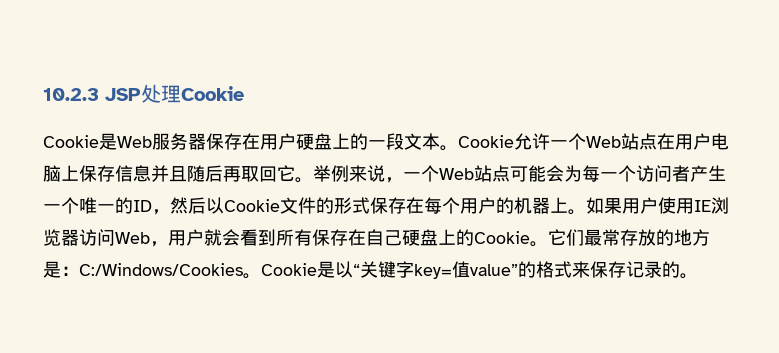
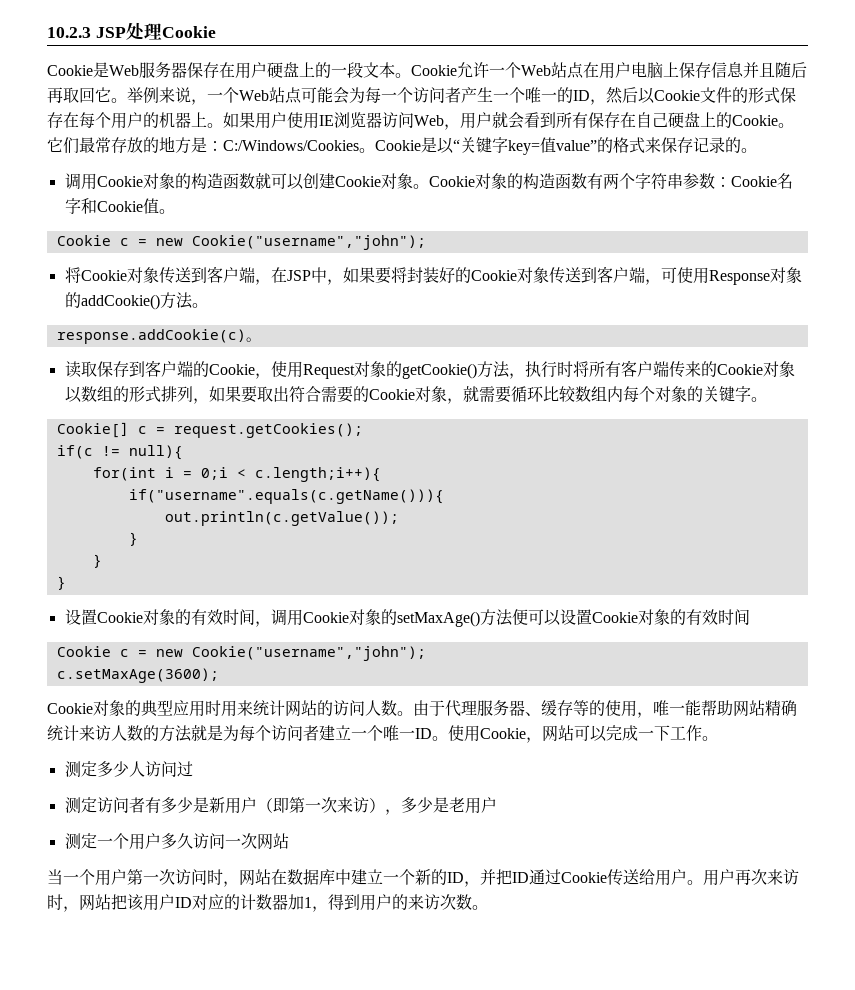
(698, 276) none -> [64,173,793,190] [64,198,175,214] [56,235,426,250] [64,266,802,285] [64,292,208,310] [56,329,261,344] [64,360,795,379] [64,386,767,404] [56,422,363,438] [56,445,183,460] [92,467,381,482] [128,489,444,504] [164,511,399,526] [128,532,138,546] [92,554,102,568] [56,576,66,590] [64,609,750,627] [56,646,426,661] [56,668,219,683] [47,700,797,718] [47,725,718,743] [64,761,193,777] [64,797,497,815] [64,833,289,850] [47,869,799,887] [47,894,488,912] // 调用Cookie对象的构造函数就可以创建Cookie对象。Cookie对象的构造函数有两个字符串参数：Cookie名字和Cookie值。 // Cookie c = new Cookie("username","john"); // 将Cookie对象传送到客户端，在JSP中，如果要将封装好的Cookie对象传送到客户端，可使用Response对象的addCookie()方法。 // response.addCookie(c)。 // 读取保存到客户端的Cookie，使用Request对象的getCookie()方法，执行时将所有客户端传来的Cookie对象以数组的形式排列，如果要取出符合需要的Cookie对象，就需要循环比较数组内每个对象的关键字。 // Cookie[] c = request.getCookies(); // if(c != null){ // for(int i = 0;i < c.length;i++){ // if("username".equals(c.getName())){ // out.println(c.getValue()); // } // } // } // 设置Cookie对象的有效时间，调用Cookie对象的setMaxAge()方法便可以设置Cookie对象的有效时间 // Cookie c = new Cookie("username","john"); // c.setMaxAge(3600); // Cookie对象的典型应用时用来统计网站的访问人数。由于代理服务器、缓存等的使用，唯一能帮助网站精确统计来访人数的方法就是为每个访问者建立一个唯一ID。使用Cookie，网站可以完成一下工作。 // 测定多少人访问过 // 测定访问者有多少是新用户（即第一次来访），多少是老用户 // 测定一个用户多久访问一次网站 // 当一个用户第一次访问时，网站在数据库中建立一个新的ID，并把ID通过Cookie传送给用户。用户再次来访时，网站把该用户ID对应的计数器加1，得到用户的来访次数。

